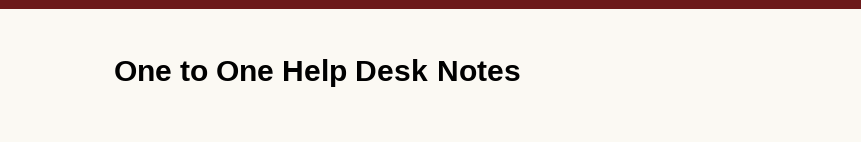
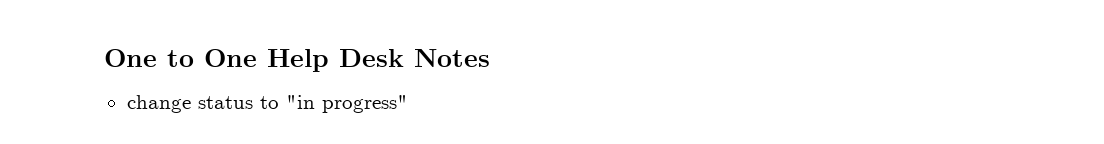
(521, 71) none -> [126,95,408,113] // change status to "in progress"

